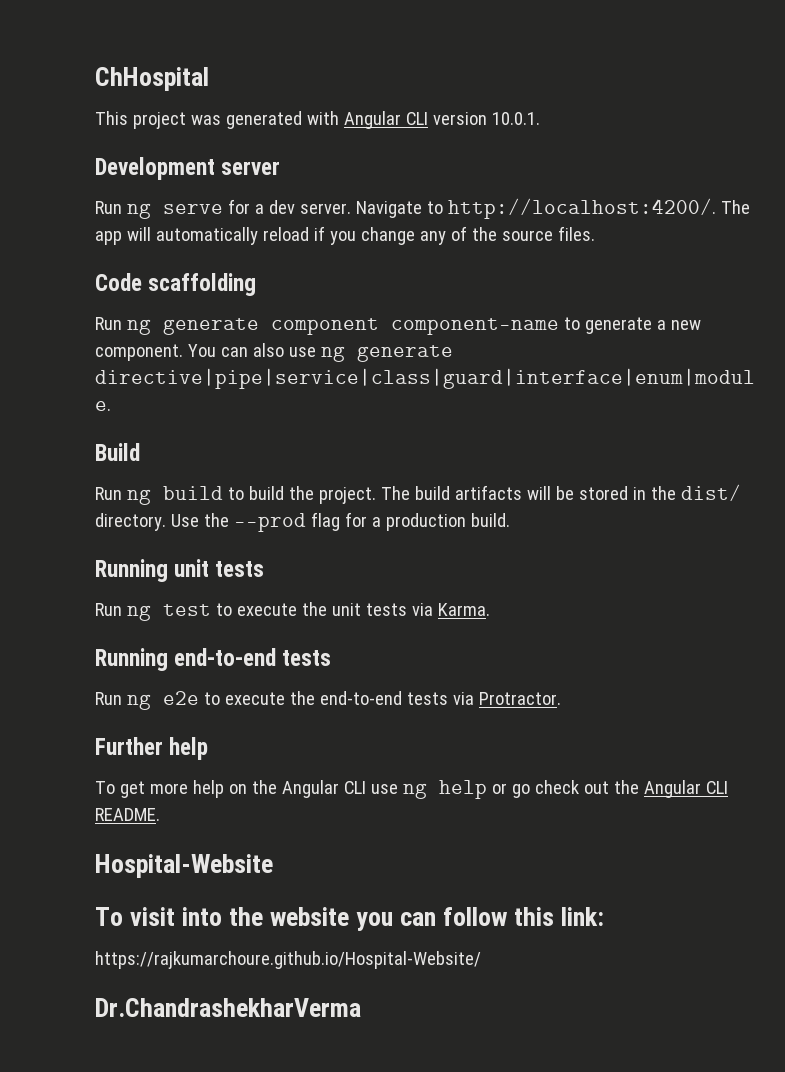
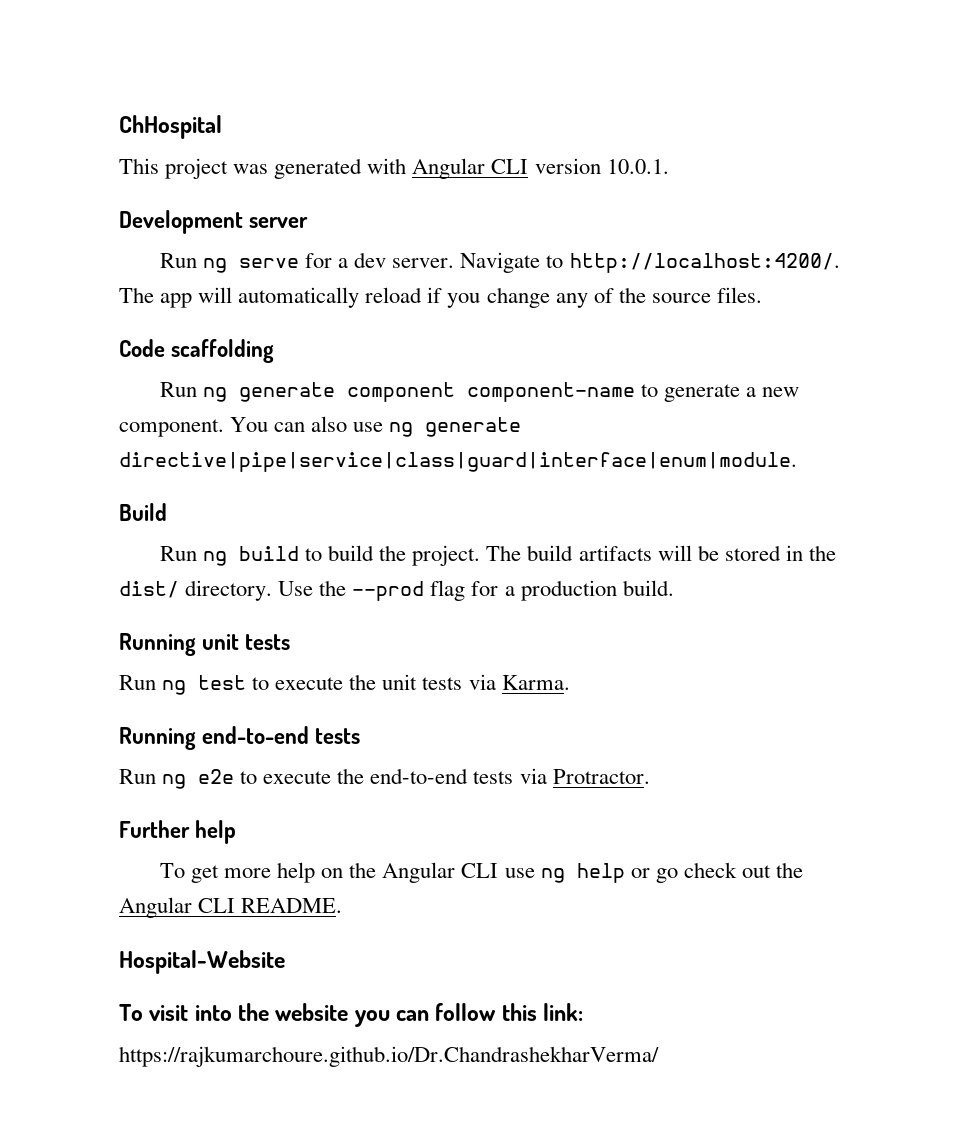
[95,951,481,969] [95,998,361,1017] https://rajkumarchoure.github.io/Hospital-Website/ // Dr.ChandrashekharVerma -> [119,1046,659,1067] https://rajkumarchoure.github.io/Dr.ChandrashekharVerma/

